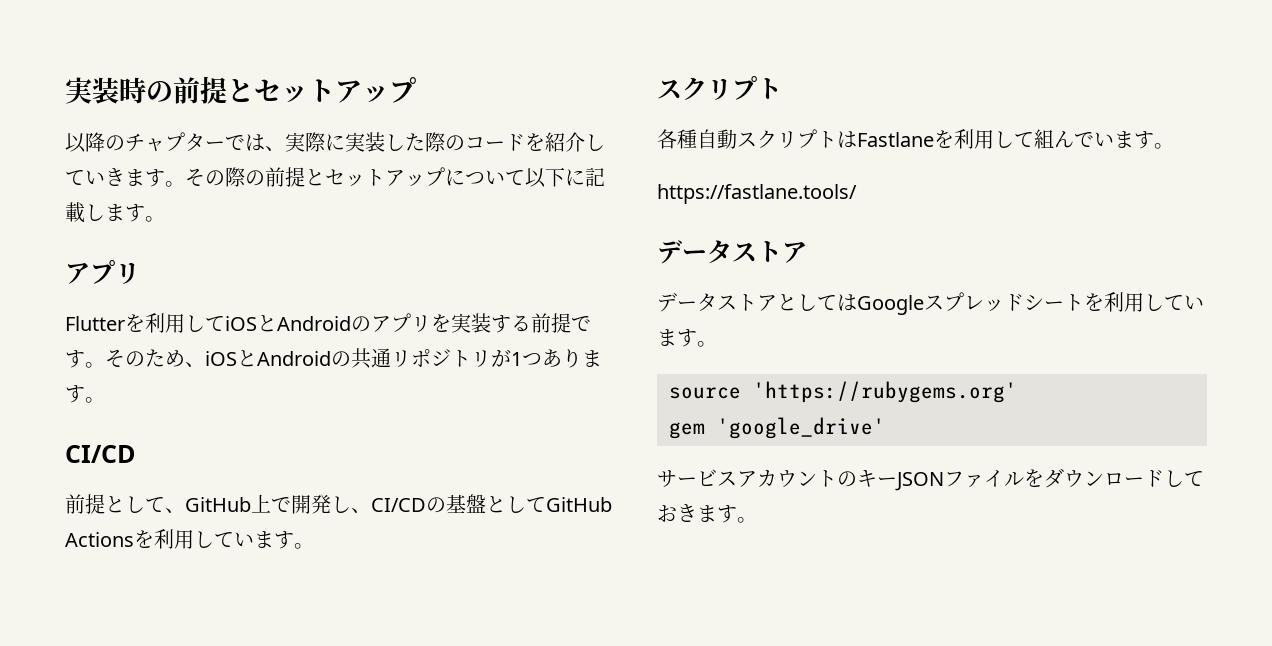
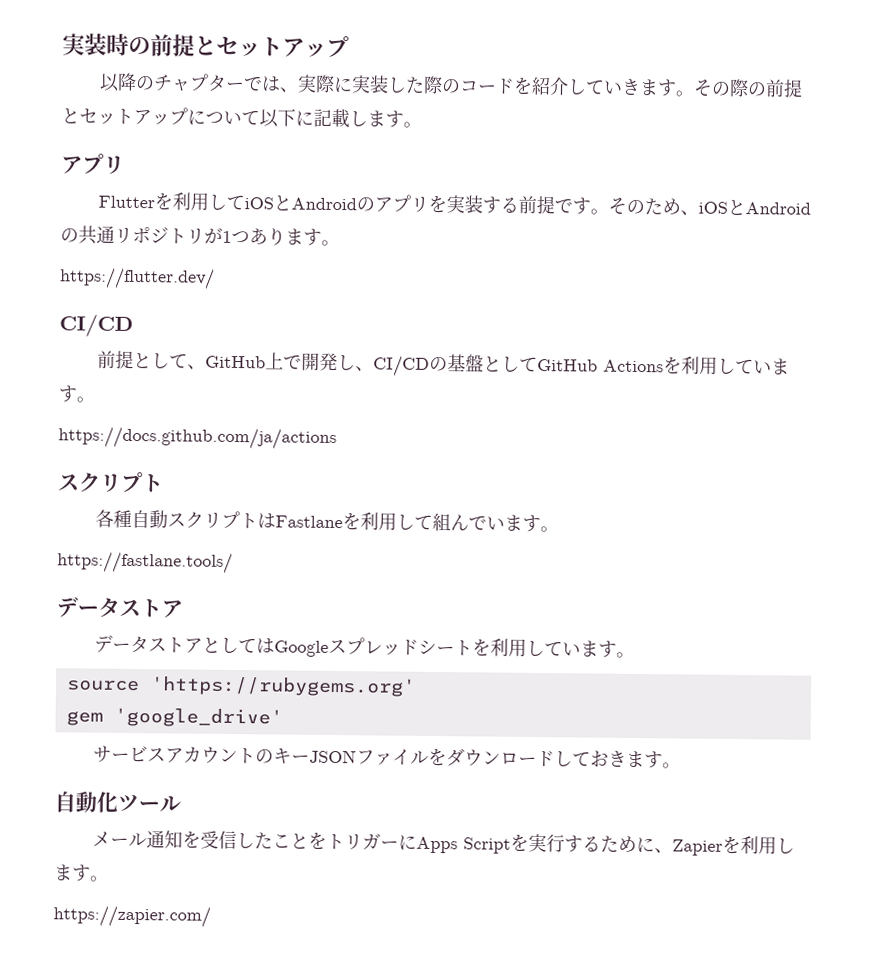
(105, 400) none -> [59,267,215,290] // https://flutter.dev/
(314, 546) none -> [58,426,337,451] // https://docs.github.com/ja/actions
(757, 520) none -> [54,791,181,813] [92,830,796,856] [54,864,109,882] [53,905,211,928] // 自動化ツール // メール通知を受信したことをトリガーにApps Scriptを実行するために、Zapierを利用します。 // https://zapier.com/

